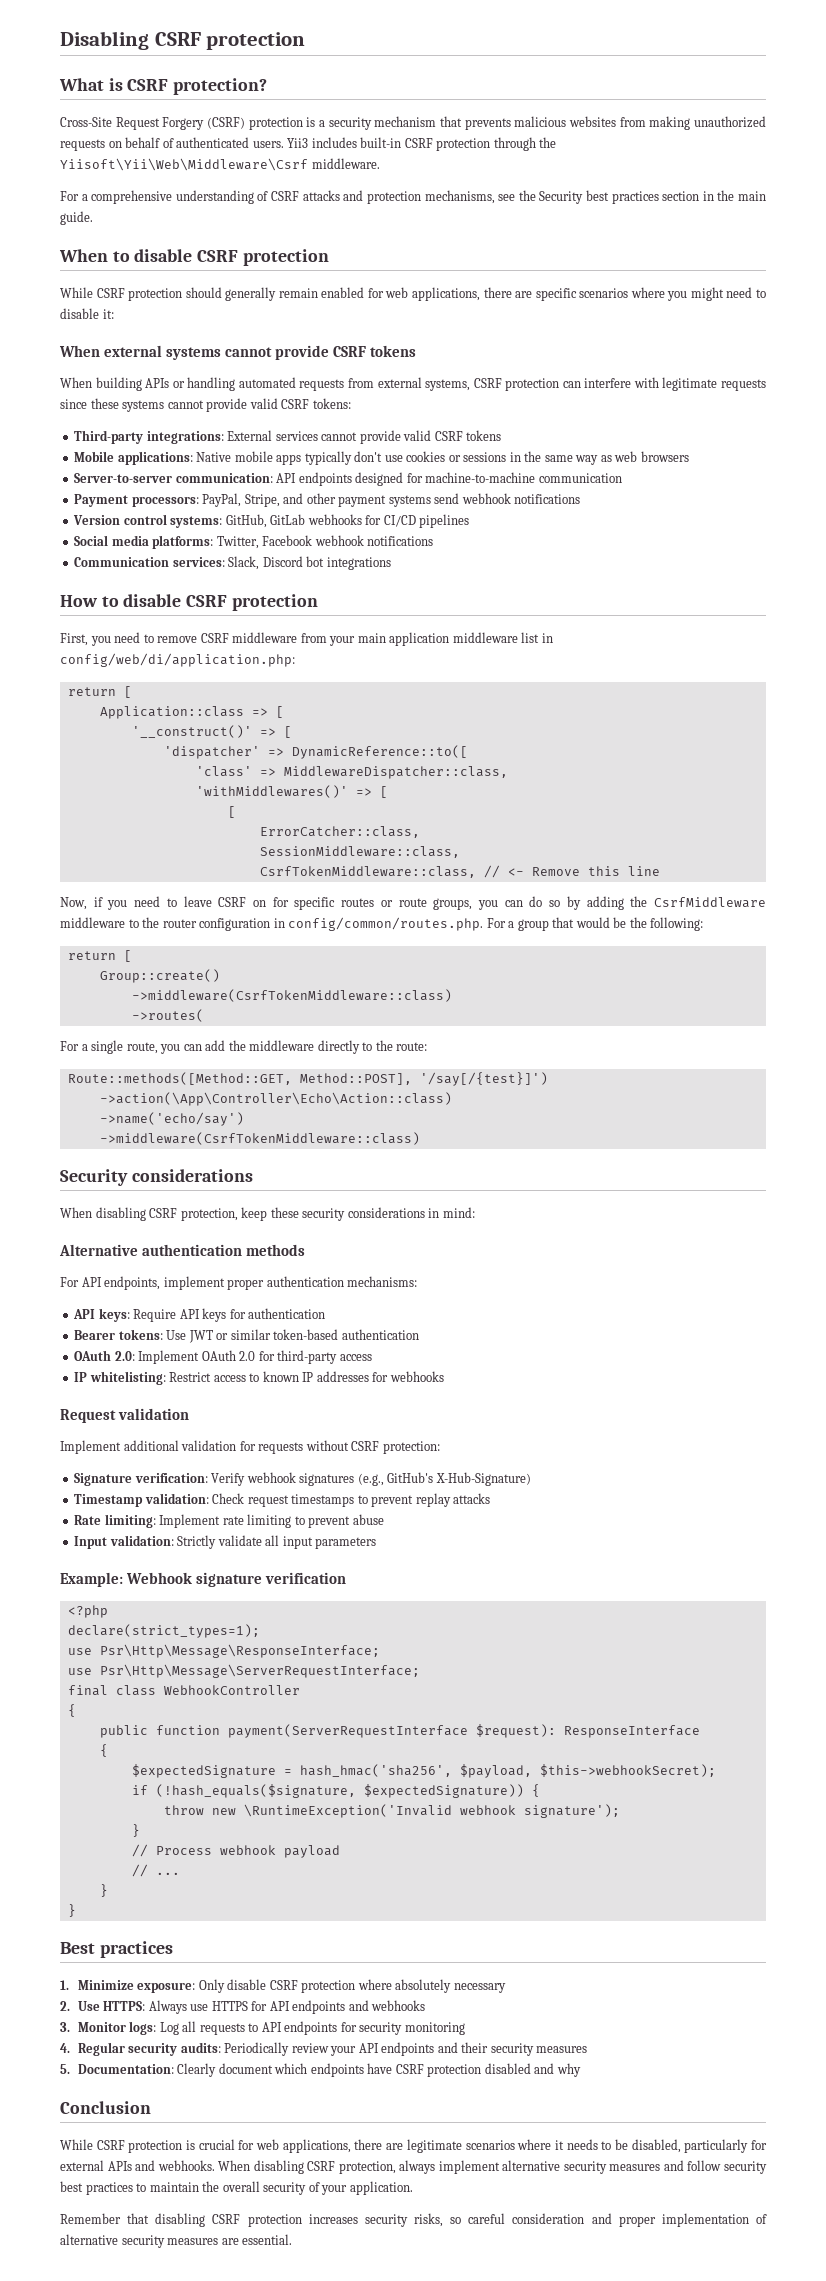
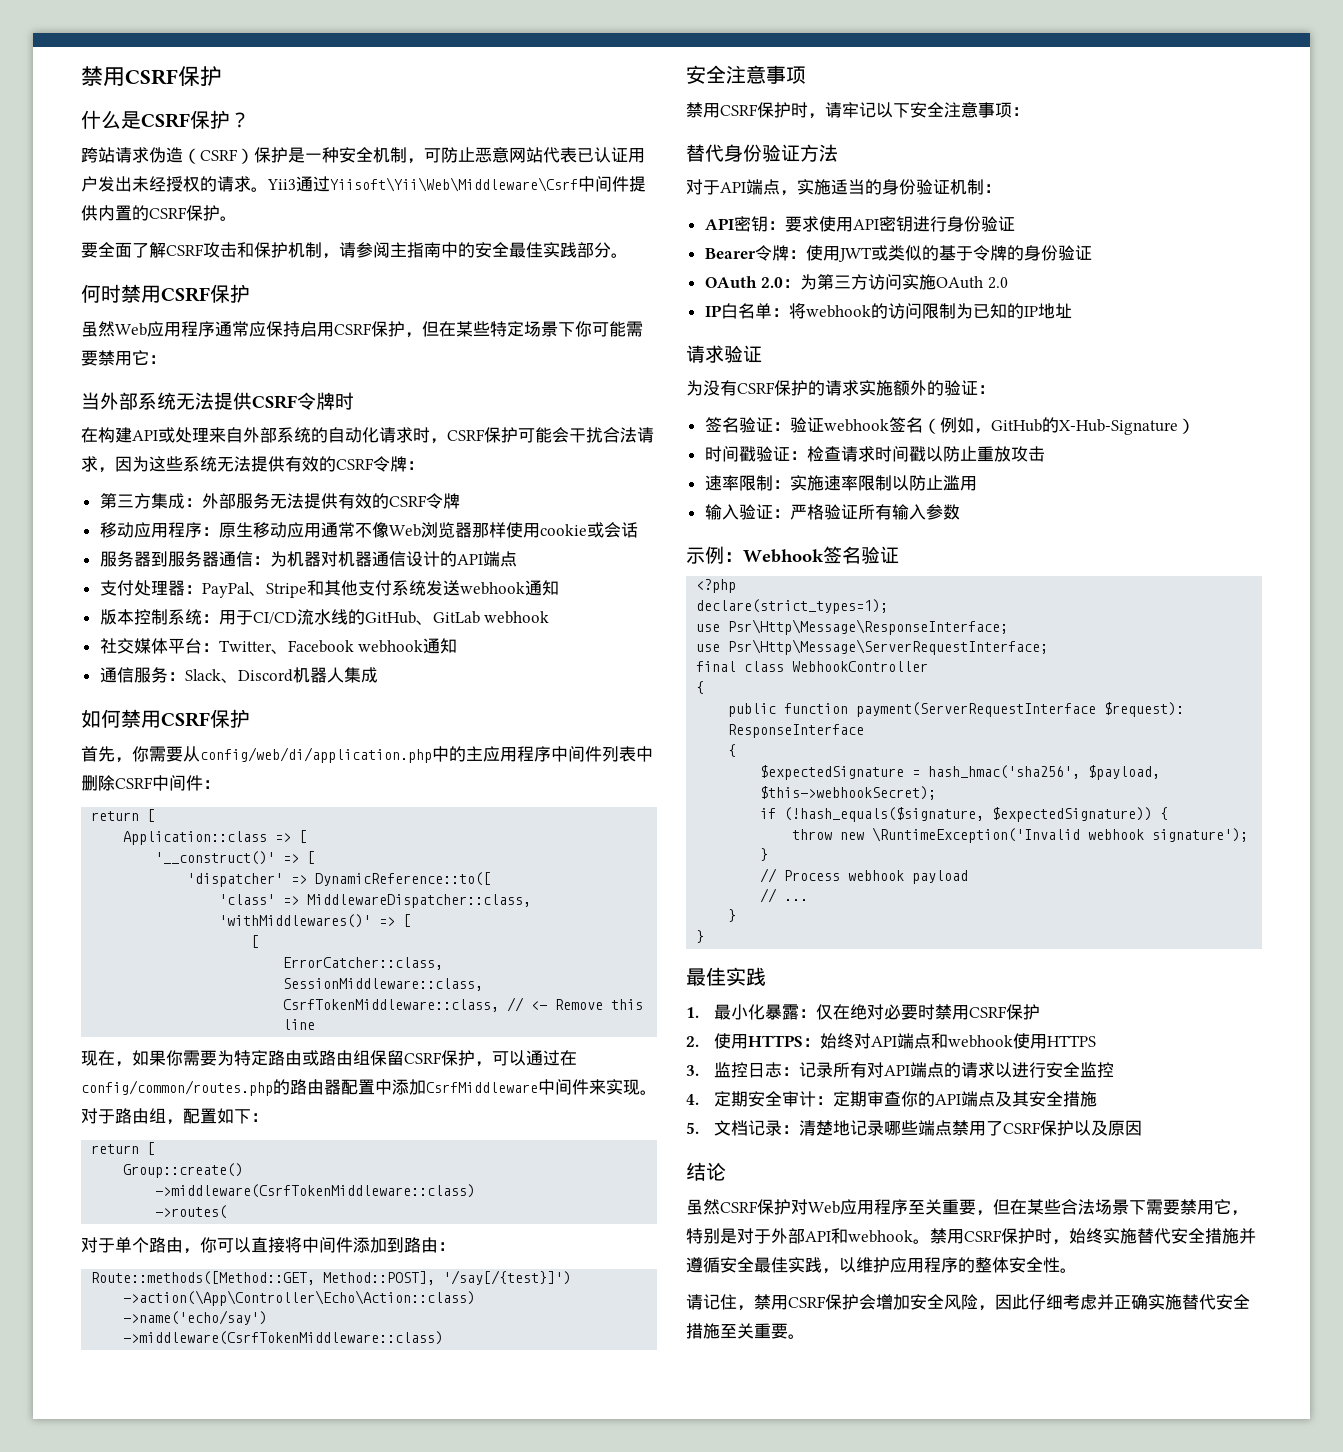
[60,31,306,50] [59,78,268,95] [60,116,766,130] [60,137,557,151] [60,158,380,171] [60,190,766,204] [60,211,93,225] [59,249,329,266] [60,287,766,301] [60,308,114,319] [59,345,417,360] [60,377,766,391] [60,398,351,412] [74,430,502,444] [74,451,689,465] [74,472,622,486] [74,493,581,507] [73,514,470,528] [74,535,434,549] [74,556,391,570] [60,594,318,611] [60,632,553,646] [60,653,295,667] Disabling CSRF protection // What is CSRF protection? // Cross-Site Request Forgery (CSRF) protection is a security mechanism that prevents malicious websites from making unauthorized requests on behalf of authenticated users. Yii3 includes built-in CSRF protection through the Yiisoft\Yii\Web\Middleware\Csrf middleware. // For a comprehensive understanding of CSRF attacks and protection mechanisms, see the Security best practices section in the main guide. // When to disable CSRF protection // While CSRF protection should generally remain enabled for web applications, there are specific scenarios where you might need to disable it: // When external systems cannot provide CSRF tokens // When building APIs or handling automated requests from external systems, CSRF protection can interfere with legitimate requests since these systems cannot provide valid CSRF tokens: // Third-party integrations: External services cannot provide valid CSRF tokens // Mobile applications: Native mobile apps typically don't use cookies or sessions in the same way as web browsers // Server-to-server communication: API endpoints designed for machine-to-machine communication // Payment processors: PayPal, Stripe, and other payment systems send webhook notifications // Version control systems: GitHub, GitLab webhooks for CI/CD pipelines // Social media platforms: Twitter, Facebook webhook notifications // Communication services: Slack, Discord bot integrations // How to disable CSRF protection // First, you need to remove CSRF middleware from your main application middleware list in config/web/di/application.php: -> [81,66,222,86] [81,110,250,129] [81,147,645,164] [81,176,646,192] [81,205,237,221] [81,242,628,259] [81,284,250,303] [81,321,643,338] [81,350,166,366] [81,392,354,410] [81,427,654,444] [81,456,424,473] [99,493,460,509] [99,522,638,538] [99,551,517,567] [99,580,559,598] [99,609,550,625] [99,638,458,654] [99,667,378,683] [81,709,250,728] [81,746,653,763] [81,775,220,791] 禁用CSRF保护 // 什么是CSRF保护？ // 跨站请求伪造（CSRF）保护是一种安全机制，可防止恶意网站代表已认证用户发出未经授权的请求。Yii3通过Yiisoft\Yii\Web\Middleware\Csrf中间件提供内置的CSRF保护。 // 要全面了解CSRF攻击和保护机制，请参阅主指南中的安全最佳实践部分。 // 何时禁用CSRF保护 // 虽然Web应用程序通常应保持启用CSRF保护，但在某些特定场景下你可能需要禁用它： // 当外部系统无法提供CSRF令牌时 // 在构建API或处理来自外部系统的自动化请求时，CSRF保护可能会干扰合法请求，因为这些系统无法提供有效的CSRF令牌： // 第三方集成：外部服务无法提供有效的CSRF令牌 // 移动应用程序：原生移动应用通常不像Web浏览器那样使用cookie或会话 // 服务器到服务器通信：为机器对机器通信设计的API端点 // 支付处理器：PayPal、Stripe和其他支付系统发送webhook通知 // 版本控制系统：用于CI/CD流水线的GitHub、GitLab webhook // 社交媒体平台：Twitter、Facebook webhook通知 // 通信服务：Slack、Discord机器人集成 // 如何禁用CSRF保护 // 首先，你需要从config/web/di/application.php中的主应用程序中间件列表中删除CSRF中间件：
[60,896,766,910] [60,917,704,931] Now, if you need to leave CSRF on for specific routes or route groups, you can do so by adding the CsrfMiddleware middleware to the router configuration in config/common/routes.php. For a group that would be the following: -> [81,1050,577,1067] [81,1079,657,1096] [81,1108,268,1125] 现在，如果你需要为特定路由或路由组保留CSRF保护，可以通过在config/common/routes.php的路由器配置中添加CsrfMiddleware中间件来实现。对于路由组，配置如下：
[60,1040,428,1054] For a single route, you can add the middleware directly to the route: -> [81,1237,455,1254] 对于单个路由，你可以直接将中间件添加到路由：
[60,1169,253,1186] [60,1207,475,1221] [59,1244,306,1256] [60,1276,418,1290] [73,1308,326,1322] [74,1329,419,1343] [74,1350,372,1364] [74,1371,444,1385] [60,1408,190,1423] [60,1440,440,1454] [74,1472,531,1486] [74,1493,491,1507] [74,1514,384,1528] [74,1535,377,1549] [60,1572,347,1587] Security considerations // When disabling CSRF protection, keep these security considerations in mind: // Alternative authentication methods // For API endpoints, implement proper authentication mechanisms: // API keys: Require API keys for authentication // Bearer tokens: Use JWT or similar token-based authentication // OAuth 2.0: Implement OAuth 2.0 for third-party access // IP whitelisting: Restrict access to known IP addresses for webhooks // Request validation // Implement additional validation for requests without CSRF protection: // Signature verification: Verify webhook signatures (e.g., GitHub's X-Hub-Signature) // Timestamp validation: Check request timestamps to prevent replay attacks // Rate limiting: Implement rate limiting to prevent abuse // Input validation: Strictly validate all input parameters // Example: Webhook signature verification -> [686,65,806,84] [686,102,1029,119] [686,144,838,162] [686,179,1001,196] [704,216,1015,232] [704,245,1092,262] [704,274,1008,290] [704,303,1072,319] [686,345,762,363] [686,380,995,396] [704,417,1195,435] [704,446,1045,462] [704,475,977,491] [704,504,960,520] [686,546,899,564] 安全注意事项 // 禁用CSRF保护时，请牢记以下安全注意事项： // 替代身份验证方法 // 对于API端点，实施适当的身份验证机制： // API密钥：要求使用API密钥进行身份验证 // Bearer令牌：使用JWT或类似的基于令牌的身份验证 // OAuth 2.0：为第三方访问实施OAuth 2.0 // IP白名单：将webhook的访问限制为已知的IP地址 // 请求验证 // 为没有CSRF保护的请求实施额外的验证： // 签名验证：验证webhook签名（例如，GitHub的X-Hub-Signature） // 时间戳验证：检查请求时间戳以防止重放攻击 // 速率限制：实施速率限制以防止滥用 // 输入验证：严格验证所有输入参数 // 示例：Webhook签名验证
[60,1941,173,1958] Best practices -> [686,967,766,986] 最佳实践
[77,1979,506,1993] [60,2000,426,2014] [60,2021,465,2035] [60,2042,588,2056] [60,2063,581,2077] [60,2101,151,2114] [60,2139,768,2153] [60,2160,767,2174] [60,2181,413,2195] [60,2213,767,2227] [60,2234,293,2248] Minimize exposure: Only disable CSRF protection where absolutely necessary // 2. Use HTTPS: Always use HTTPS for API endpoints and webhooks // 3. Monitor logs: Log all requests to API endpoints for security monitoring // 4. Regular security audits: Periodically review your API endpoints and their security measures // 5. Documentation: Clearly document which endpoints have CSRF protection disabled and why // Conclusion // While CSRF protection is crucial for web applications, there are legitimate scenarios where it needs to be disabled, particularly for external APIs and webhooks. When disabling CSRF protection, always implement alternative security measures and follow security best practices to maintain the overall security of your application. // Remember that disabling CSRF protection increases security risks, so careful consideration and proper implementation of alternative security measures are essential. -> [713,1004,1040,1020] [686,1033,1096,1049] [686,1062,1114,1078] [686,1091,1097,1107] [686,1120,1142,1136] [686,1162,726,1181] [686,1199,1248,1216] [686,1228,1256,1245] [686,1257,1077,1274] [686,1294,1250,1311] [686,1323,805,1339] 最小化暴露：仅在绝对必要时禁用CSRF保护 // 2.使用HTTPS：始终对API端点和webhook使用HTTPS // 3.监控日志：记录所有对API端点的请求以进行安全监控 // 4.定期安全审计：定期审查你的API端点及其安全措施 // 5.文档记录：清楚地记录哪些端点禁用了CSRF保护以及原因 // 结论 // 虽然CSRF保护对Web应用程序至关重要，但在某些合法场景下需要禁用它，特别是对于外部API和webhook。禁用CSRF保护时，始终实施替代安全措施并遵循安全最佳实践，以维护应用程序的整体安全性。 // 请记住，禁用CSRF保护会增加安全风险，因此仔细考虑并正确实施替代安全措施至关重要。

